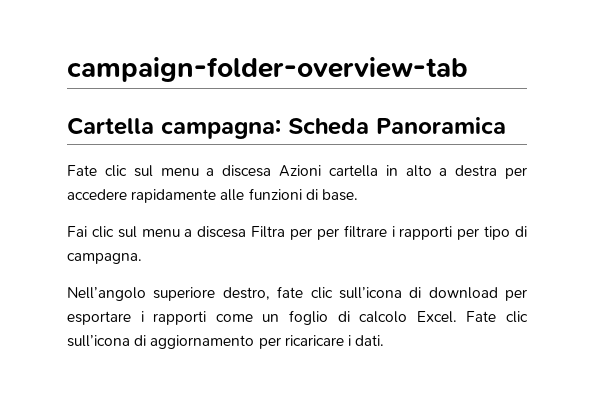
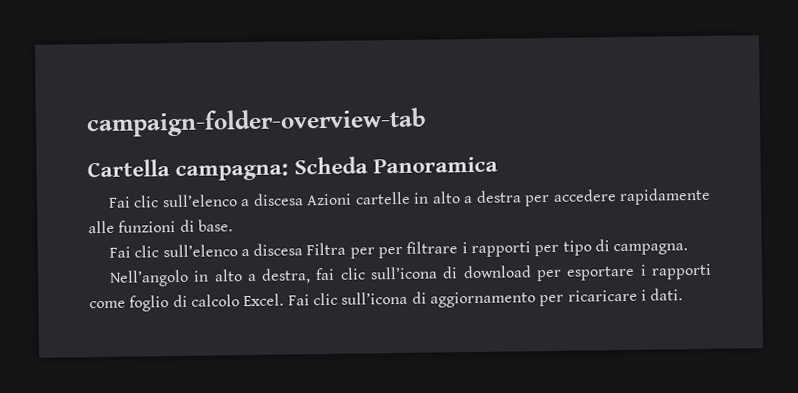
[67,165,199,177] Fate clic sul menu -> [107,194,238,208] Fai clic sull’elenco
[328,165,378,177] cartella -> [354,191,411,205] cartelle
[117,226,180,238] sul menu -> [162,244,238,258] sull’elenco
[153,286,304,301] superiore destro, fate -> [193,267,336,284] in alto a destra, fai
[262,314,280,322] un -> (126, 304) none
[466,311,497,322] Fate -> [287,294,310,306] Fai

